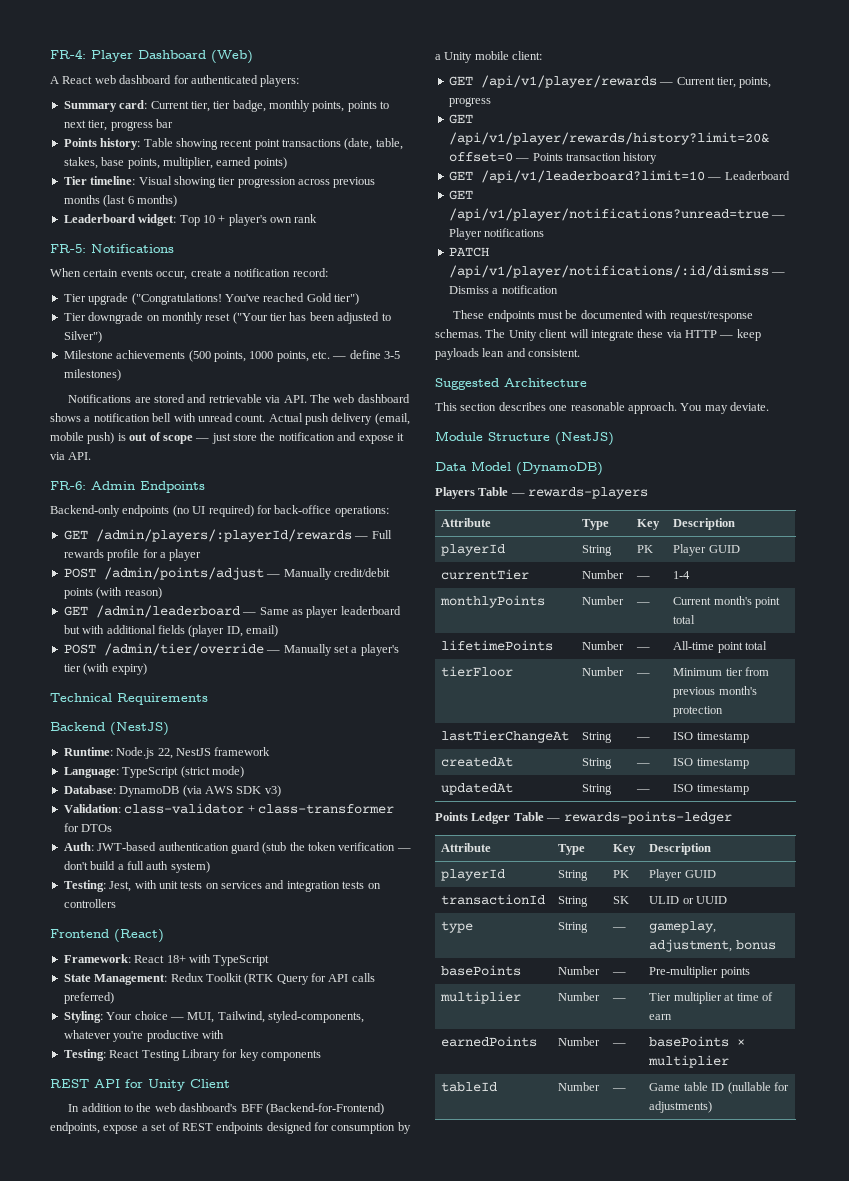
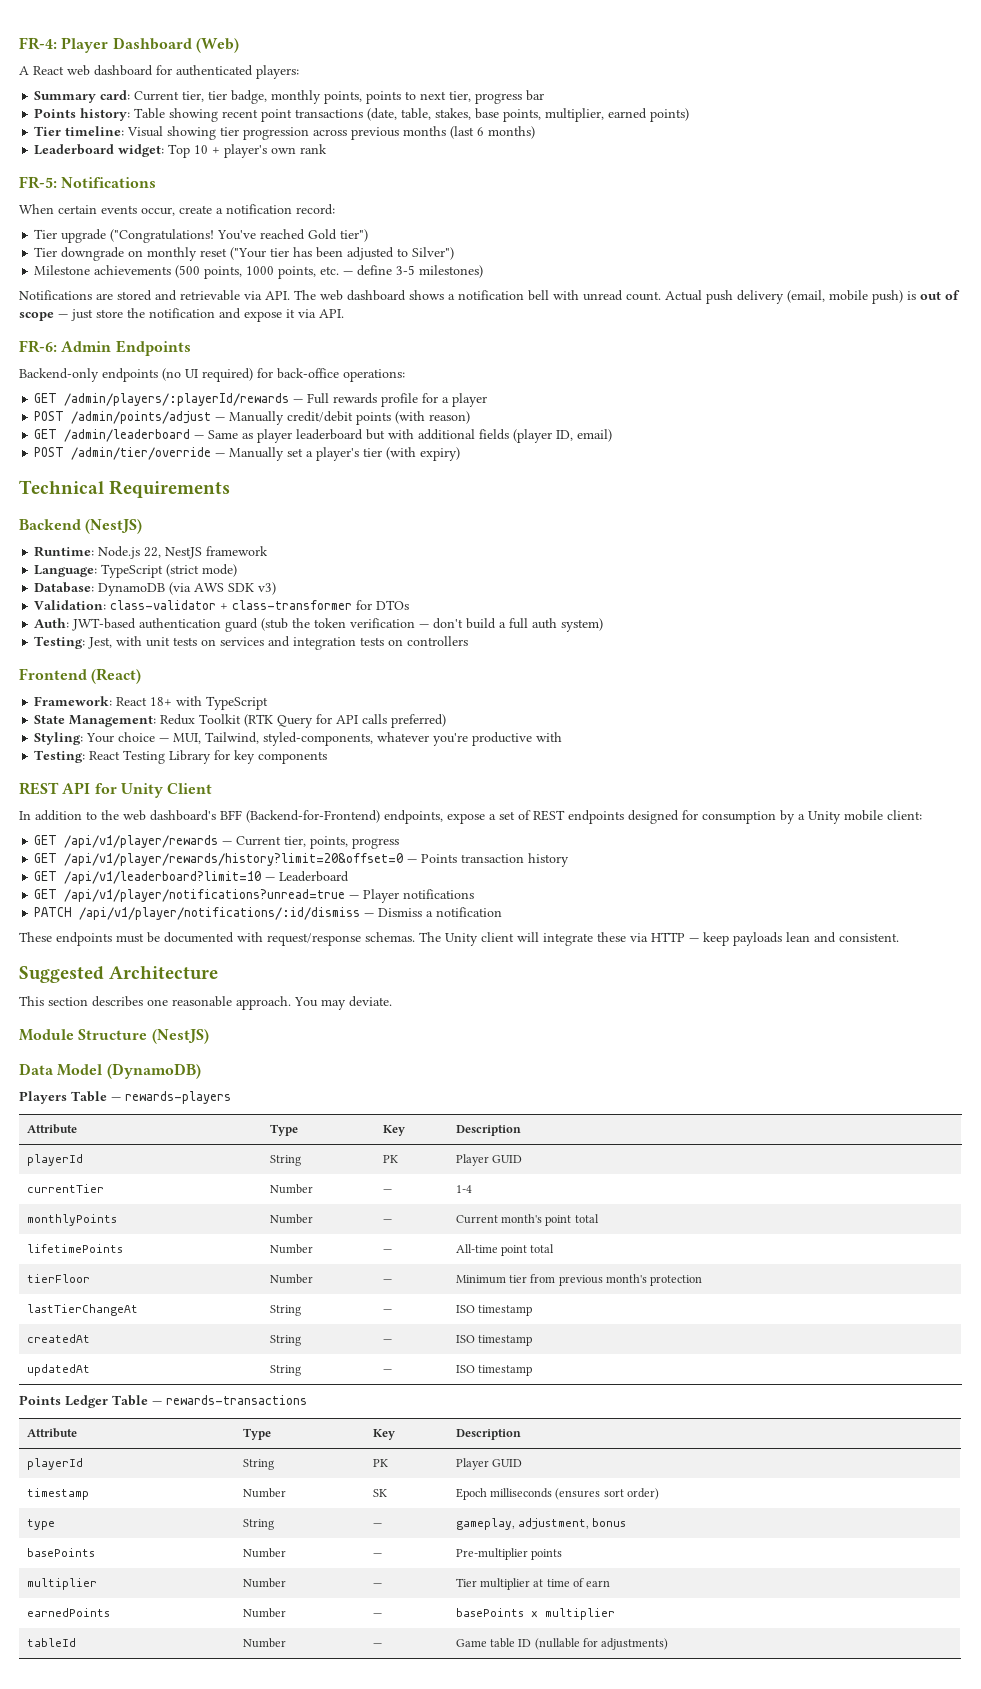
[563,811,732,824] [441,843,492,852] [558,844,586,855] [613,844,637,855] [649,843,712,855] [441,869,506,881] [558,870,589,881] [613,870,630,878] [649,869,716,881] [441,894,546,905] [558,896,589,907] rewards-points-ledger // Attribute | Type | Key | Description // playerId | String | PK | Player GUID // transactionId | String -> [166,1395,307,1405] [26,1428,77,1438] [242,1428,271,1440] [372,1429,395,1440] [455,1429,521,1440] [26,1458,83,1470] [242,1459,274,1470] [372,1459,388,1467] [455,1458,522,1470] [26,1488,89,1500] [242,1488,286,1498] rewards-transactions // Attribute | Type | Key | Description // playerId | String | PK | Player GUID // timestamp | Number
[649,896,728,904] ULID or UUID -> [455,1488,660,1500] Epoch milliseconds (ensures sort order)

